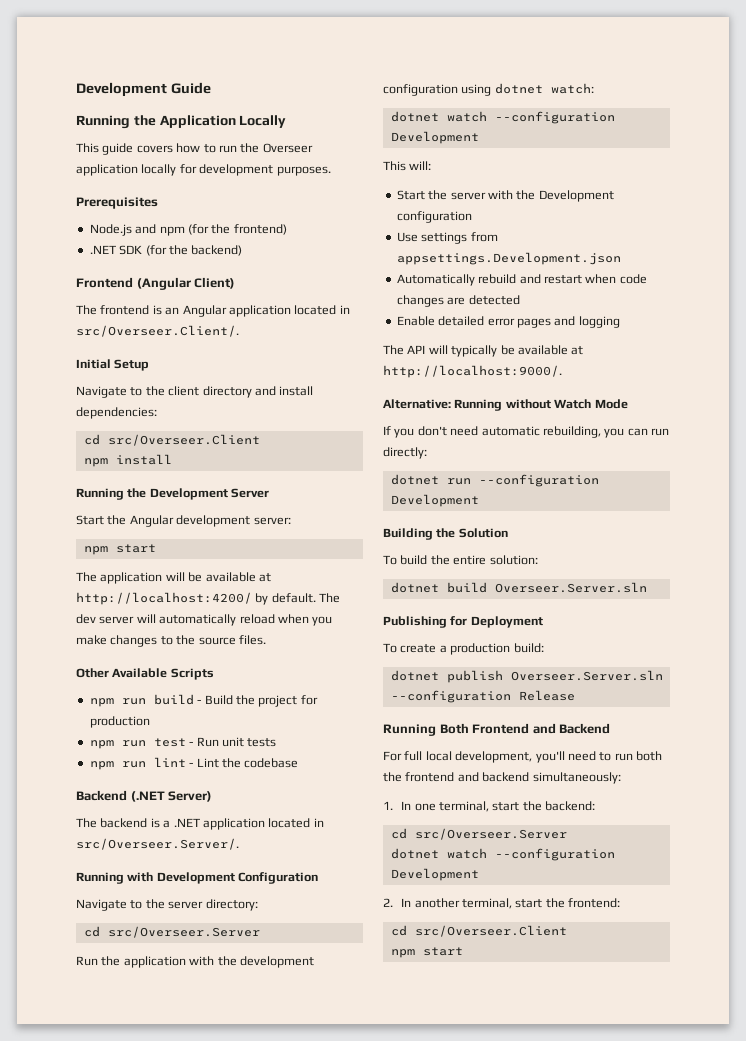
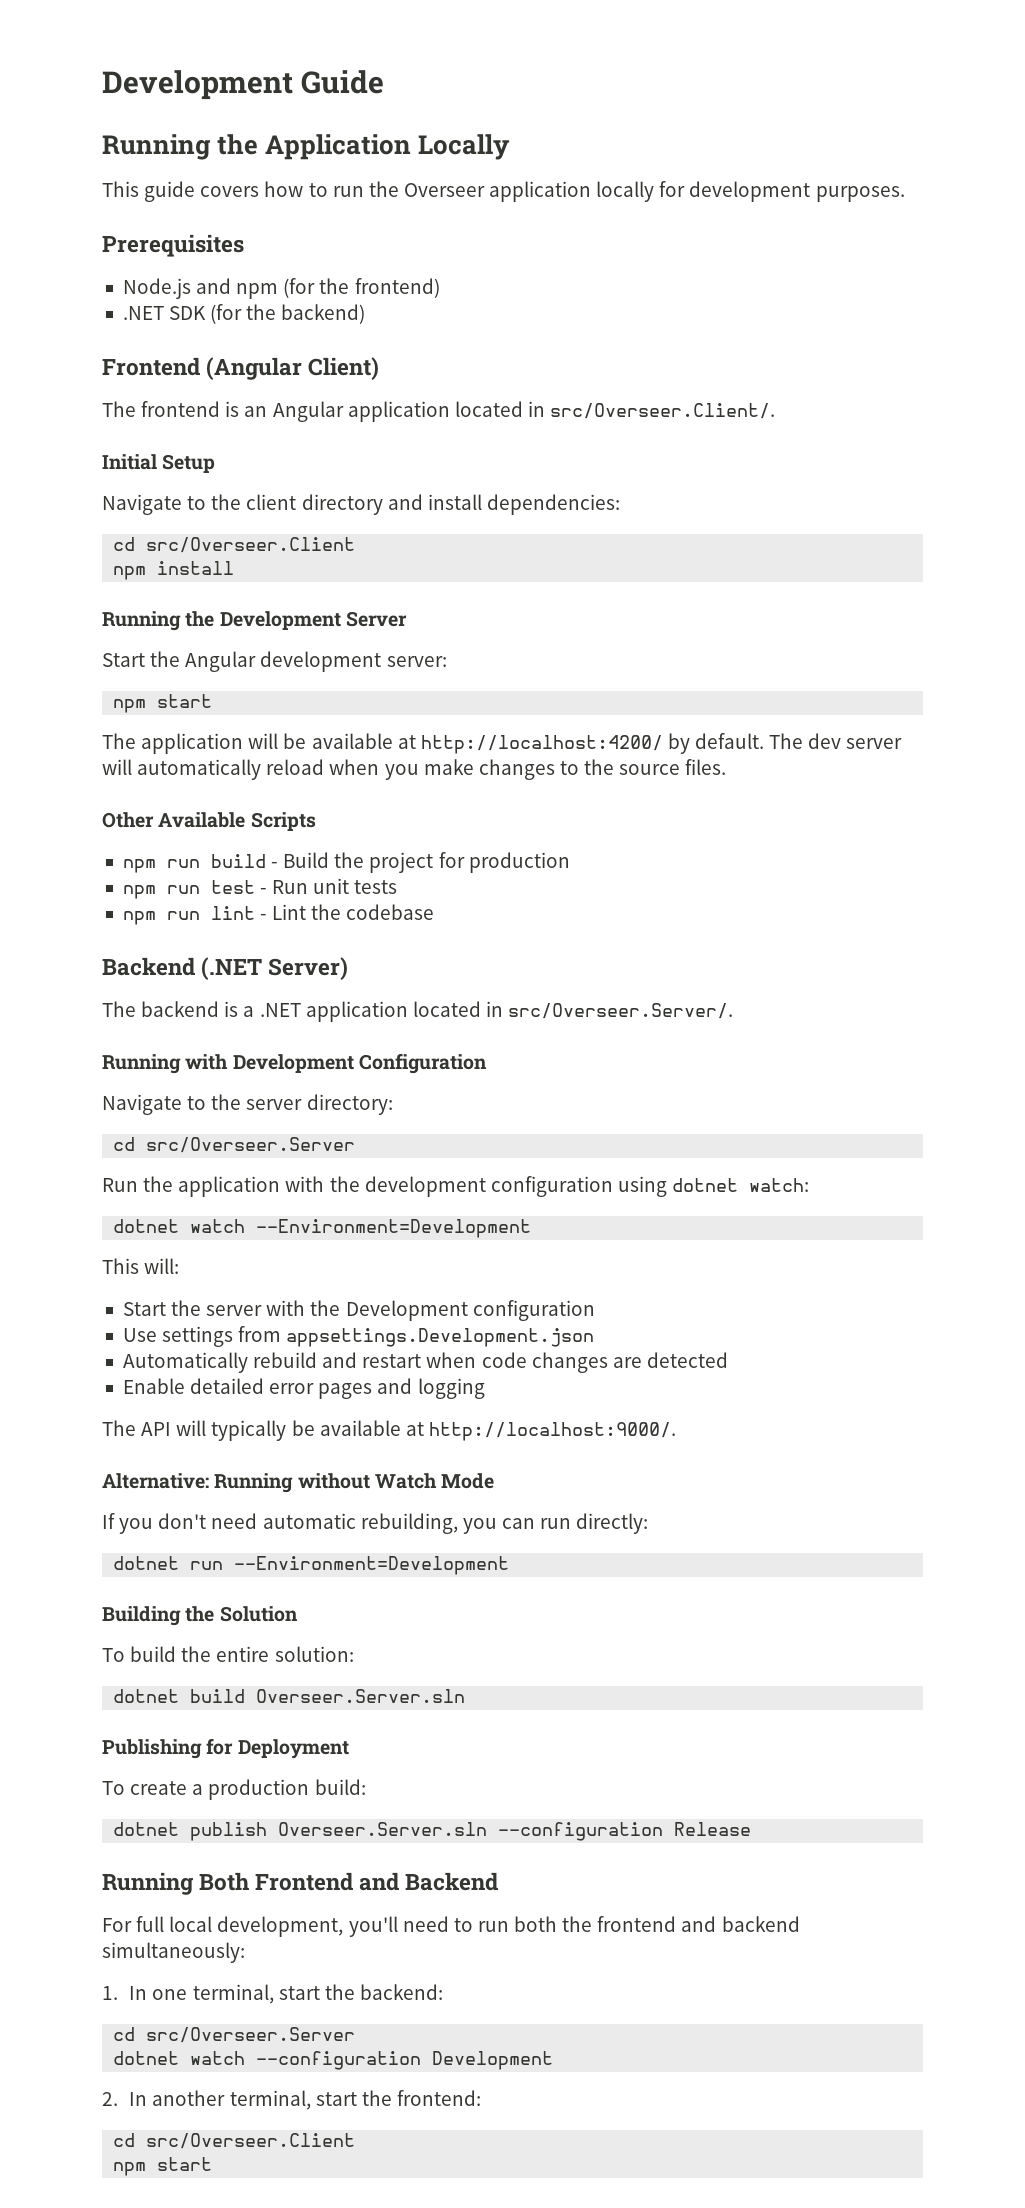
[494,111,615,124] [390,131,479,144] --configuration Development -> [256,1219,532,1238] --Environment=Development
[478,474,599,487] [390,494,479,507] --configuration Development -> [234,1556,510,1575] --Environment=Development

